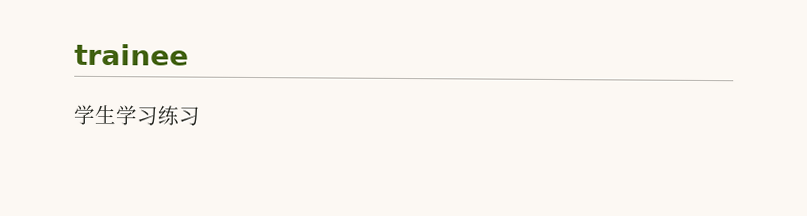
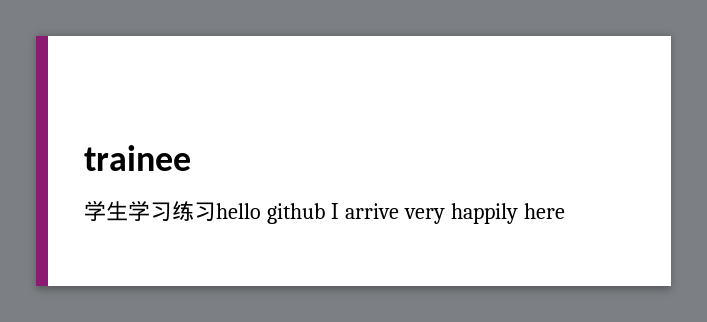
(201, 116) none -> [216,203,565,224] hello github I arrive very happily here

